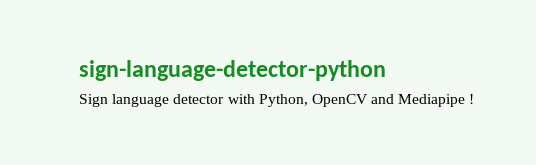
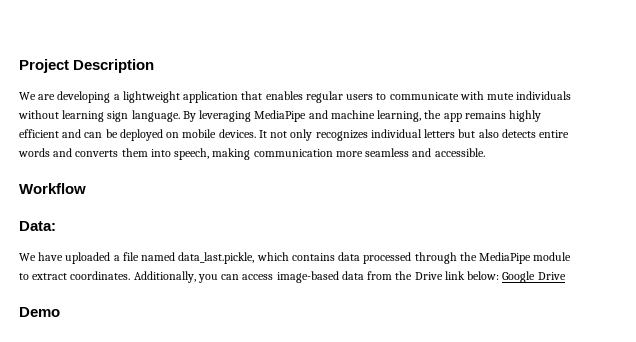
[79,60,386,81] [79,94,475,107] sign-language-detector-python // Sign language detector with Python, OpenCV and Mediapipe ! -> [19,59,155,73] [19,91,572,103] [18,110,542,122] [19,129,570,141] [18,148,485,160] [19,183,86,194] [19,221,56,231] [19,252,572,264] [19,271,566,283] [19,307,60,317] Project Description // We are developing a lightweight application that enables regular users to communicate with mute individuals without learning sign language. By leveraging MediaPipe and machine learning, the app remains highly efficient and can be deployed on mobile devices. It not only recognizes individual letters but also detects entire words and converts them into speech, making communication more seamless and accessible. // Workflow // Data: // We have uploaded a file named data_last.pickle, which contains data processed through the MediaPipe module to extract coordinates. Additionally, you can access image-based data from the Drive link below: Google Drive // Demo

